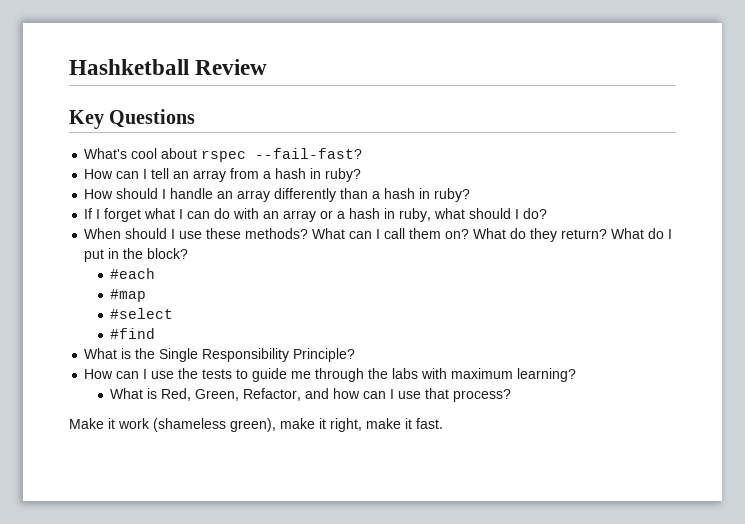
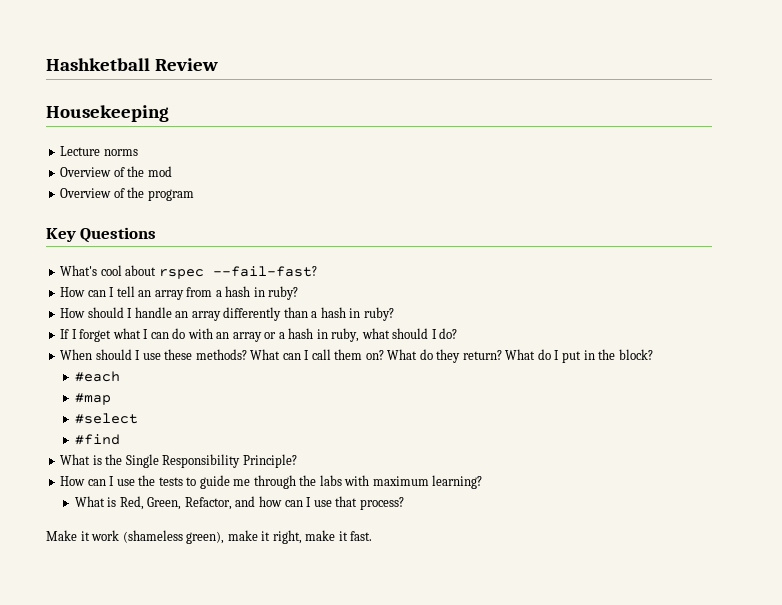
(268, 67) none -> [46,105,169,122] [60,146,138,156] [60,166,172,177] [60,187,194,201] // Housekeeping // Lecture norms // Overview of the mod // Overview of the program

